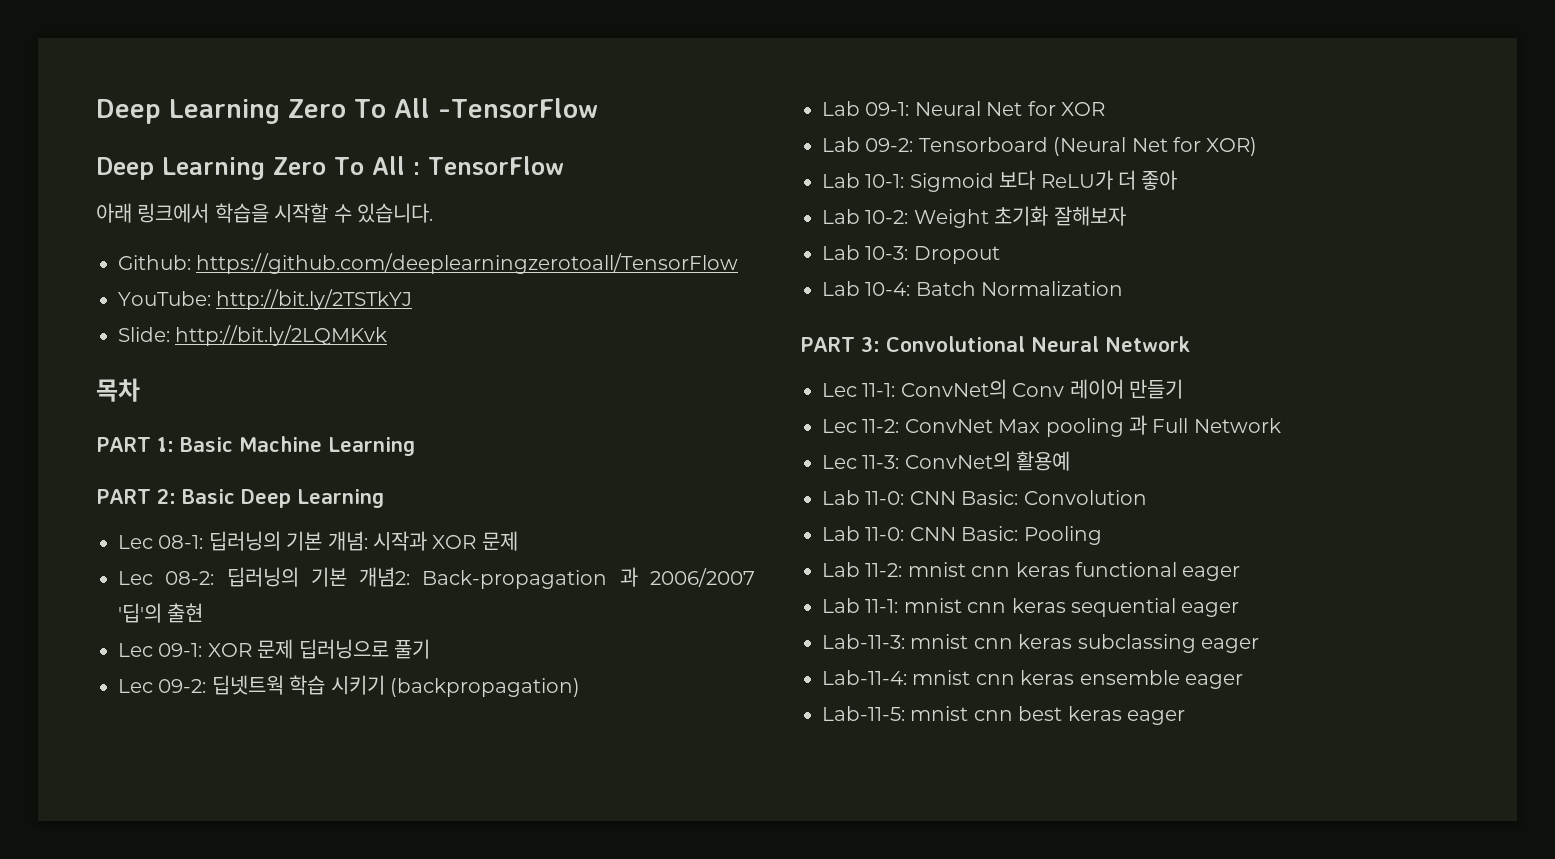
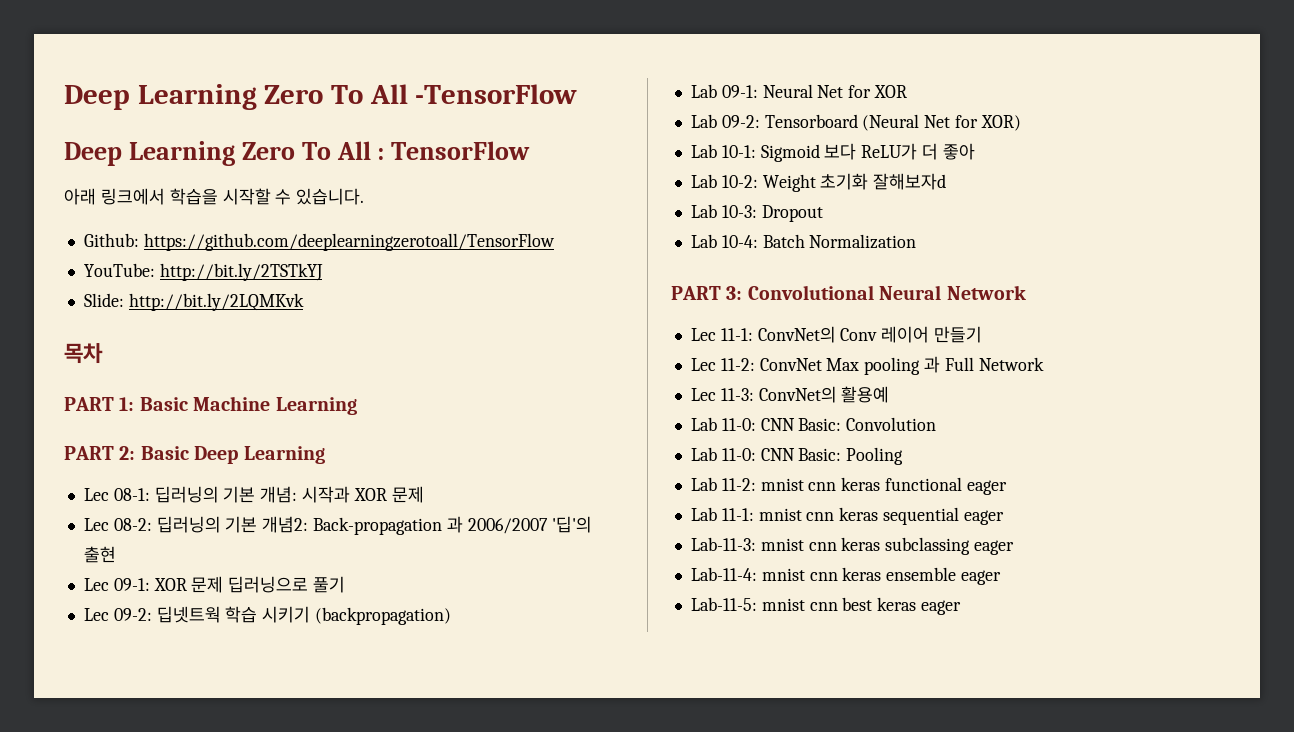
[1053,206,1126,226] 잘해보자 -> [873,173,947,190] 잘해보자d

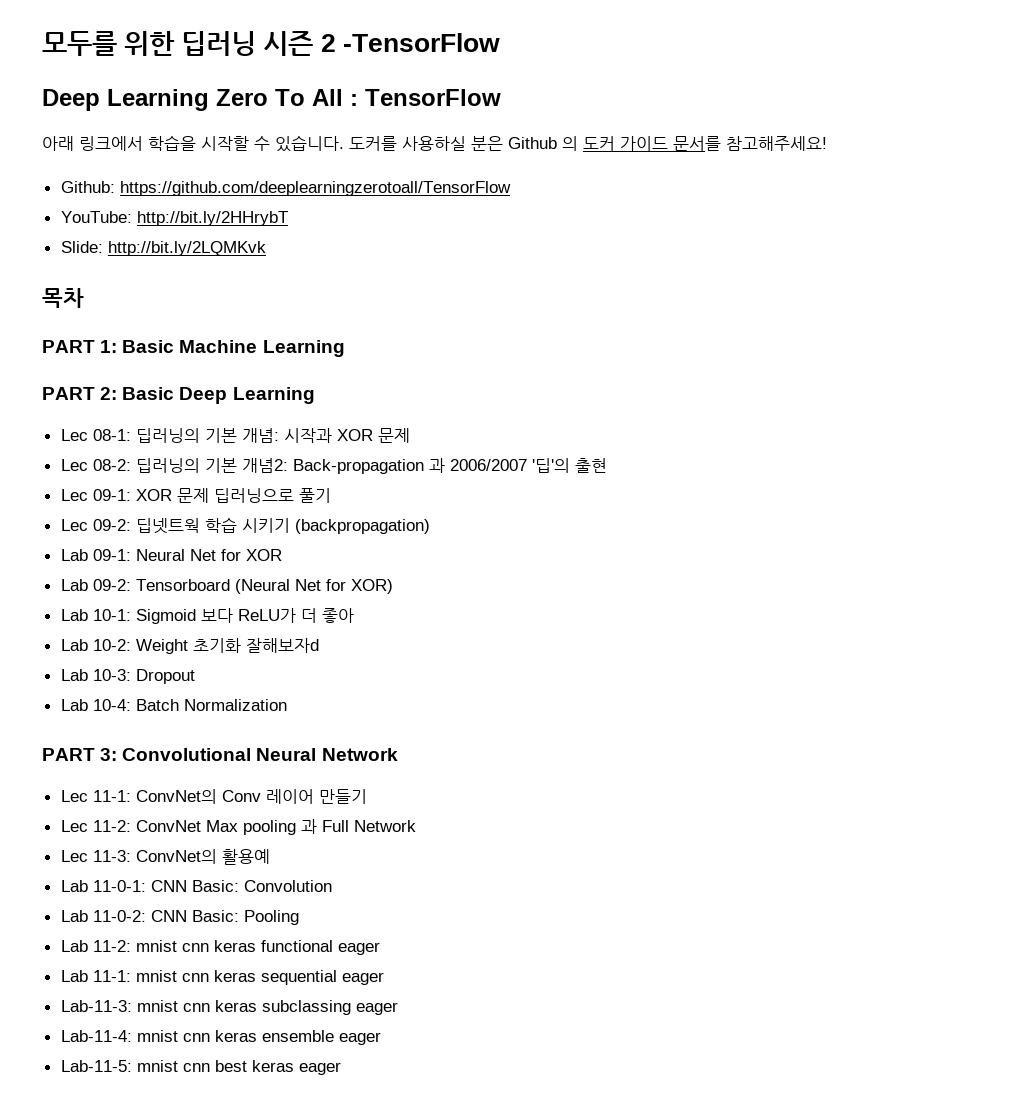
[64,84,408,110] Deep Learning Zero To All -> [42,31,336,56] 모두를 위한 딥러닝 시즌 2
(365, 196) none -> [349,136,827,151] 도커를 사용하실 분은 Github 의 도커 가이드 문서를 참고해주세요!
[159,263,323,281] http://bit.ly/2TSTkYJ -> [136,211,288,226] http://bit.ly/2HHrybT
[721,418,756,431] 11-0: -> [92,880,146,892] 11-0-1:
[721,448,756,461] 11-0: -> [92,910,146,922] 11-0-2:

